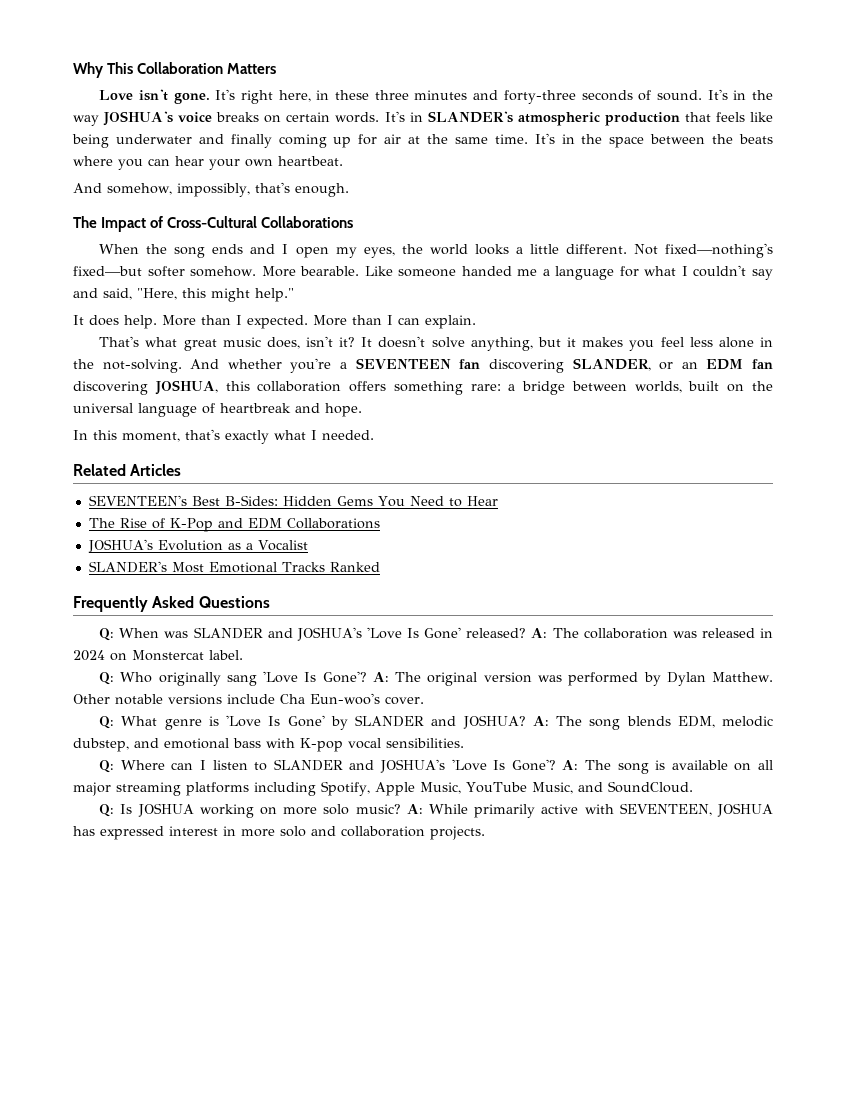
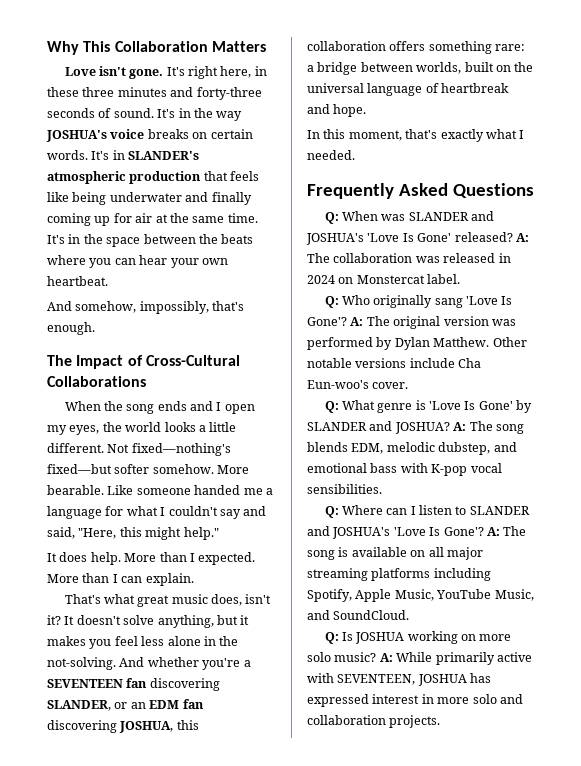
[73,464,182,476] [88,495,498,507] [88,518,380,532] [87,539,308,553] [88,561,380,573] // Related Articles // SEVENTEEN's Best B-Sides: Hidden Gems You Need to Hear // The Rise of K-Pop and EDM Collaborations // JOSHUA's Evolution as a Vocalist // SLANDER's Most Emotional Tracks Ranked -> (355, 155) none

